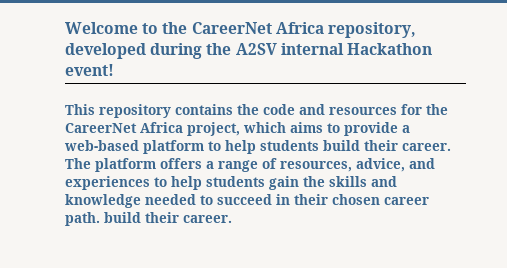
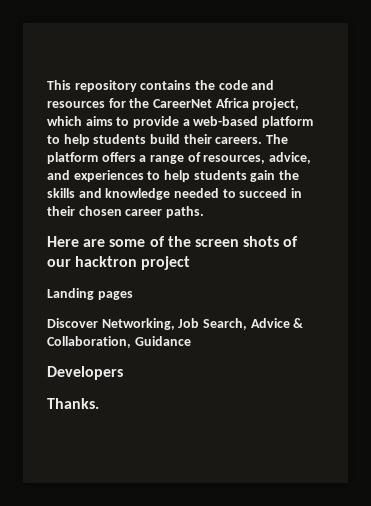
[65,22,416,38] [65,43,432,59] [65,64,114,76] Welcome to the CareerNet Africa repository, developed during the A2SV internal Hackathon event! // -> (47, 85) none
[402,143,451,151] career. -> [215,137,263,144] careers.
[65,212,232,226] path. build their career. -> [165,206,204,218] [47,236,299,247] [47,256,191,270] [47,288,133,300] [47,318,304,330] [47,336,191,348] [47,366,123,380] [47,398,99,409] paths. // Here are some of the screen shots of our hacktron project // Landing pages // Discover Networking, Job Search, Advice & Collaboration, Guidance // Developers // Thanks.

